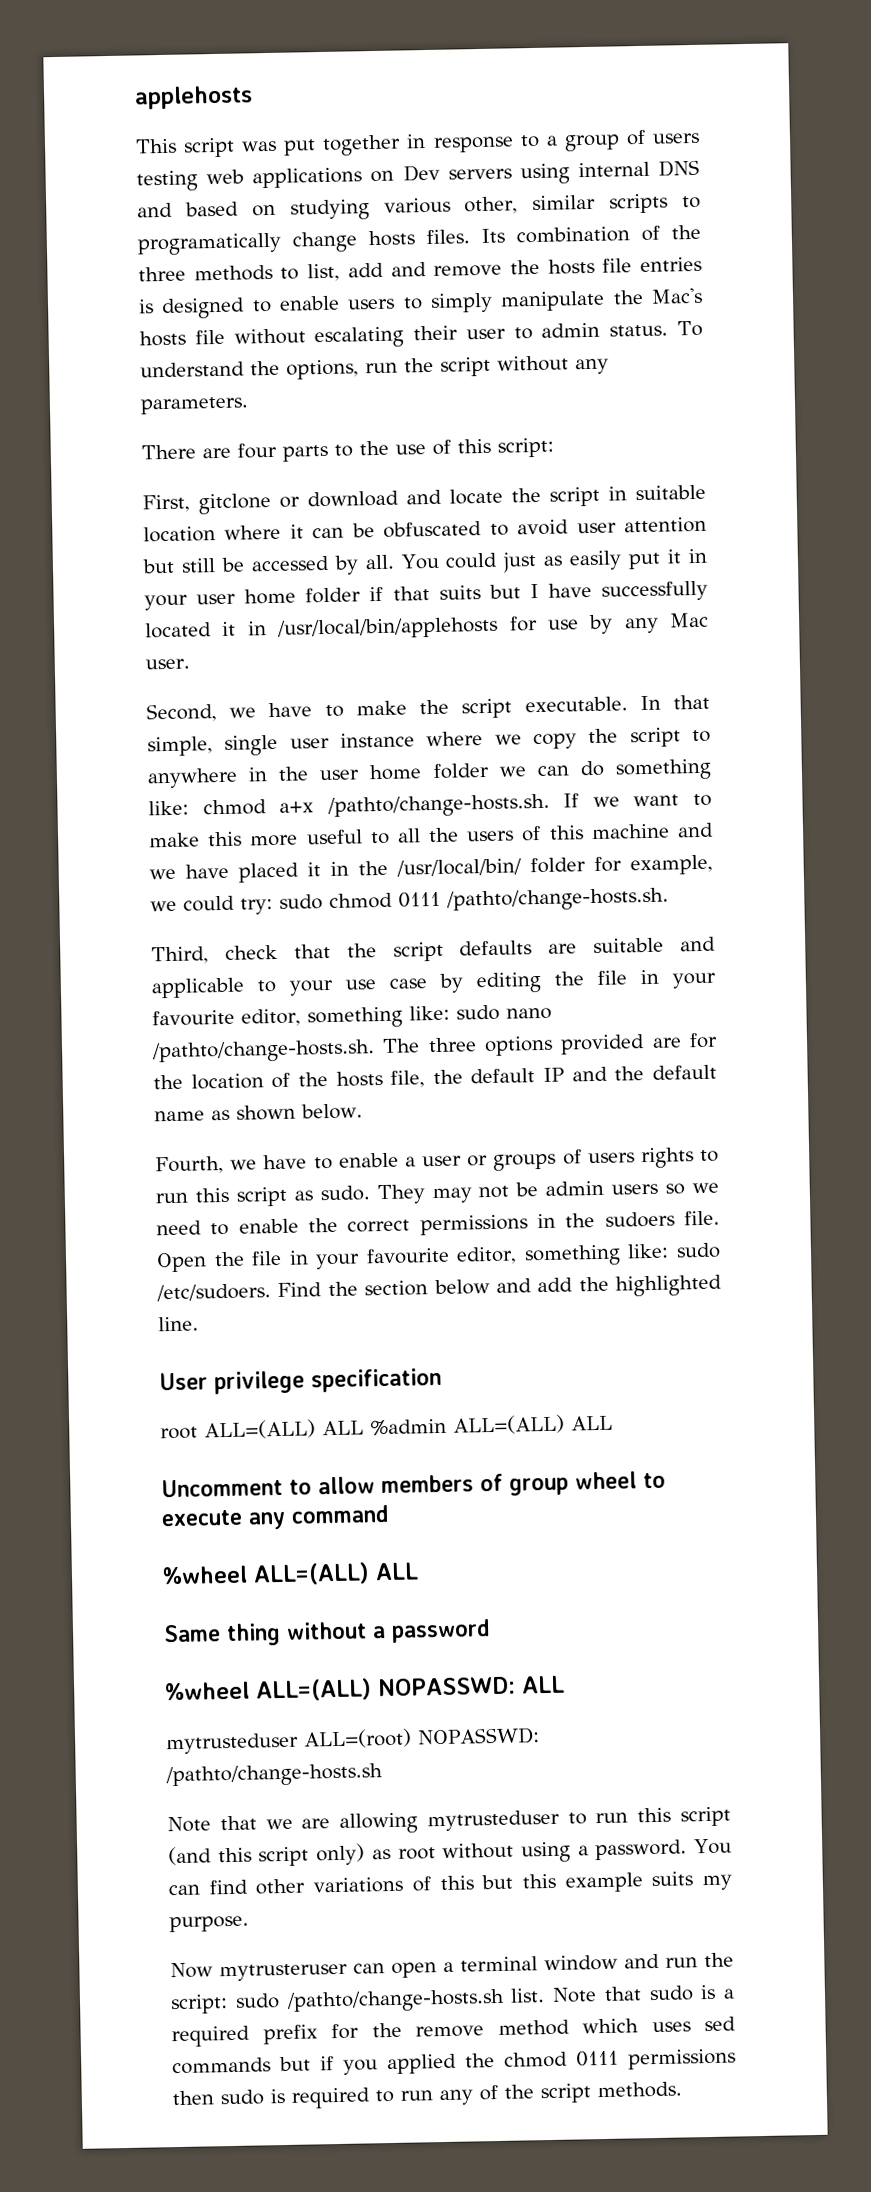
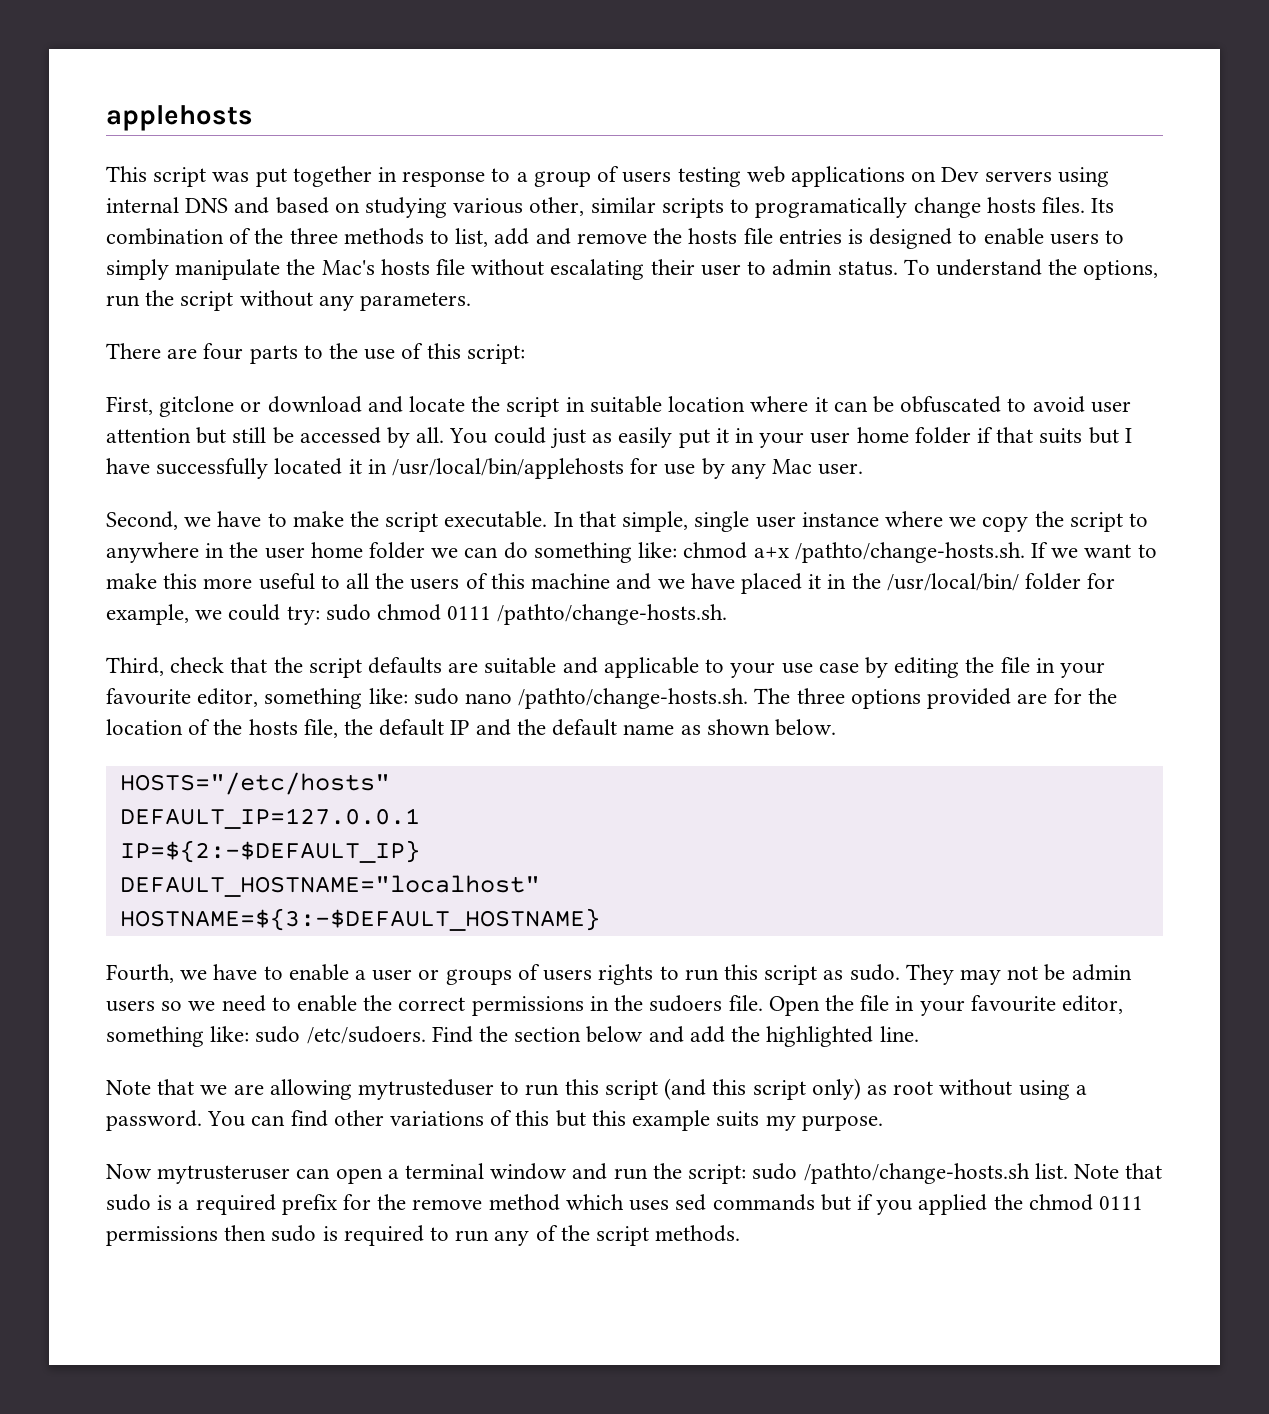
(363, 1111) none -> [119,772,390,795] [119,808,420,829] [119,840,420,863] [119,875,540,897] [119,908,600,931] // HOSTS="/etc/hosts" // DEFAULT_IP=127.0.0.1 // IP=${2:-$DEFAULT_IP} // DEFAULT_HOSTNAME="localhost" // HOSTNAME=${3:-$DEFAULT_HOSTNAME}
[159,1367,442,1395] [160,1414,613,1440] [161,1471,666,1498] [161,1504,390,1530] [162,1562,419,1586] [163,1619,491,1647] [165,1675,565,1702] [165,1727,540,1755] [165,1763,383,1788] // User privilege specification // root ALL=(ALL) ALL %admin ALL=(ALL) ALL // Uncomment to allow members of group wheel to execute any command // %wheel ALL=(ALL) ALL // Same thing without a password // %wheel ALL=(ALL) NOPASSWD: ALL // mytrusteduser ALL=(root) NOPASSWD: /pathto/change-hosts.sh -> (919, 1034) none

